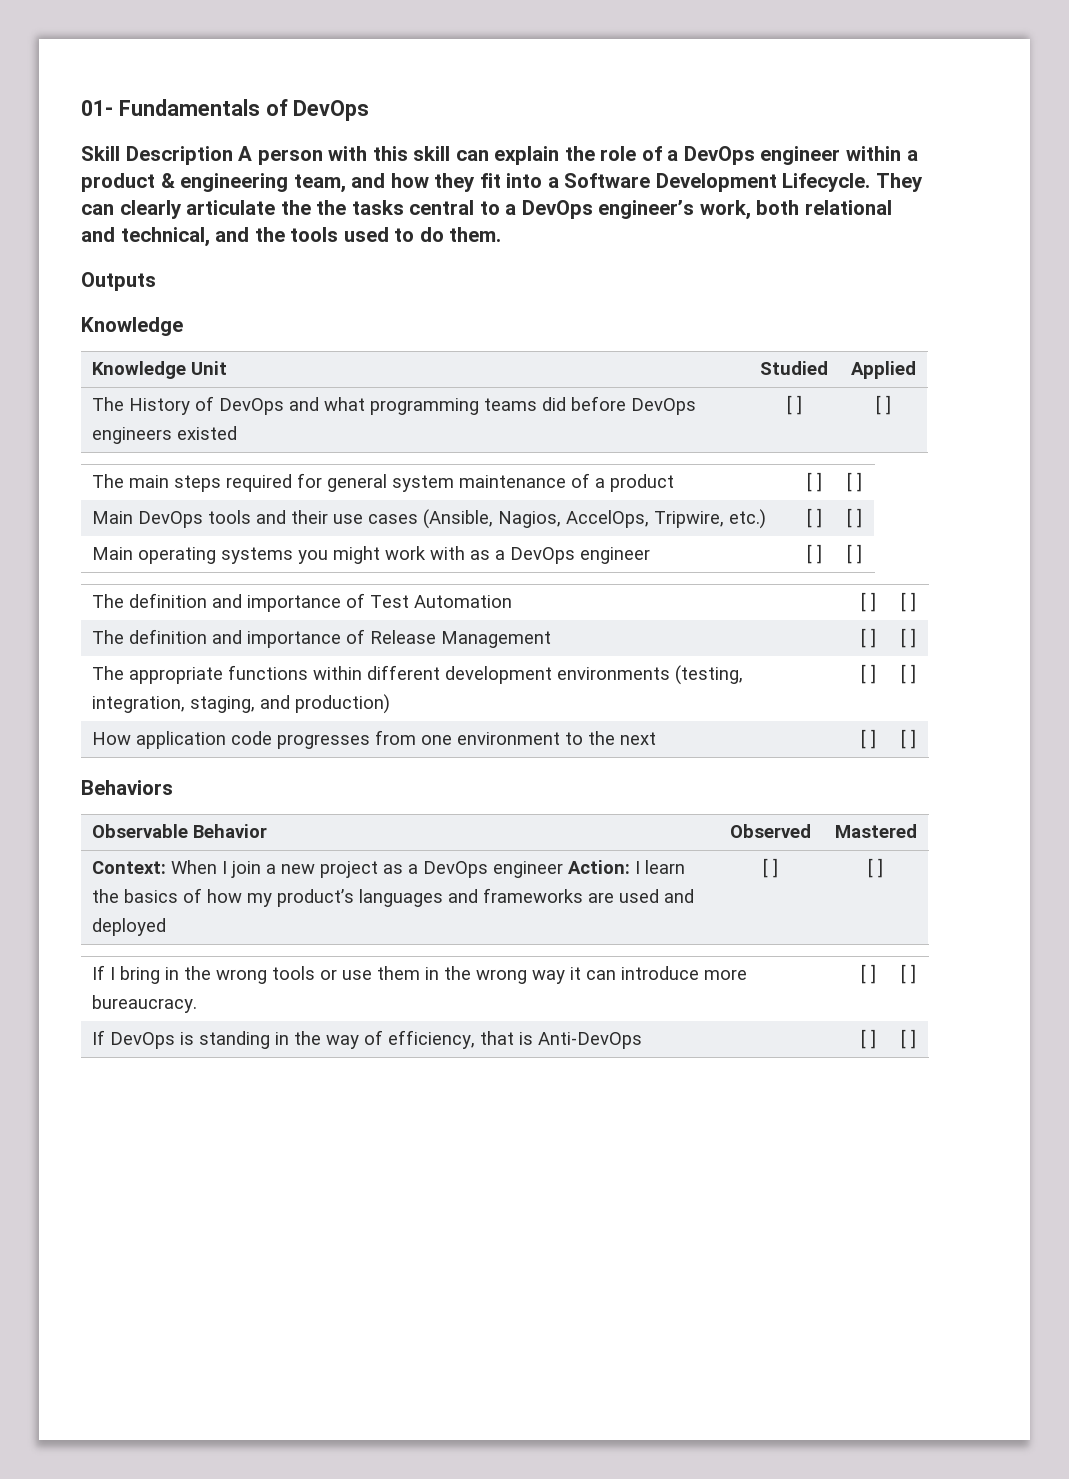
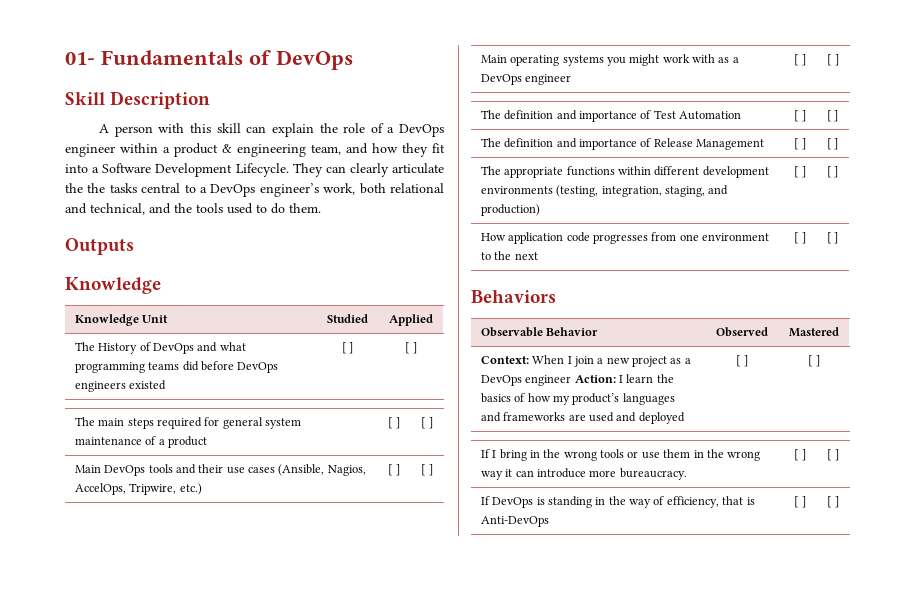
(233, 155) none -> (211, 100) //

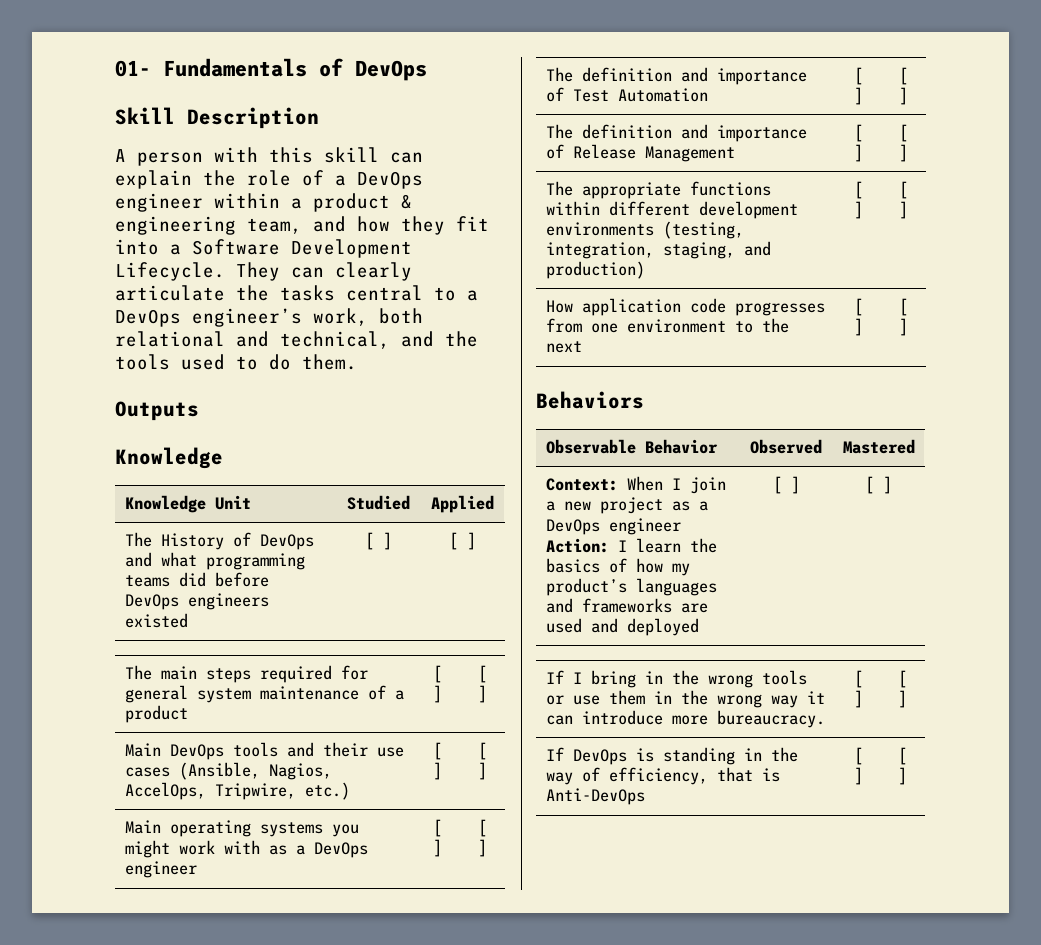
[87,183,106,193] the -> (269, 293) none

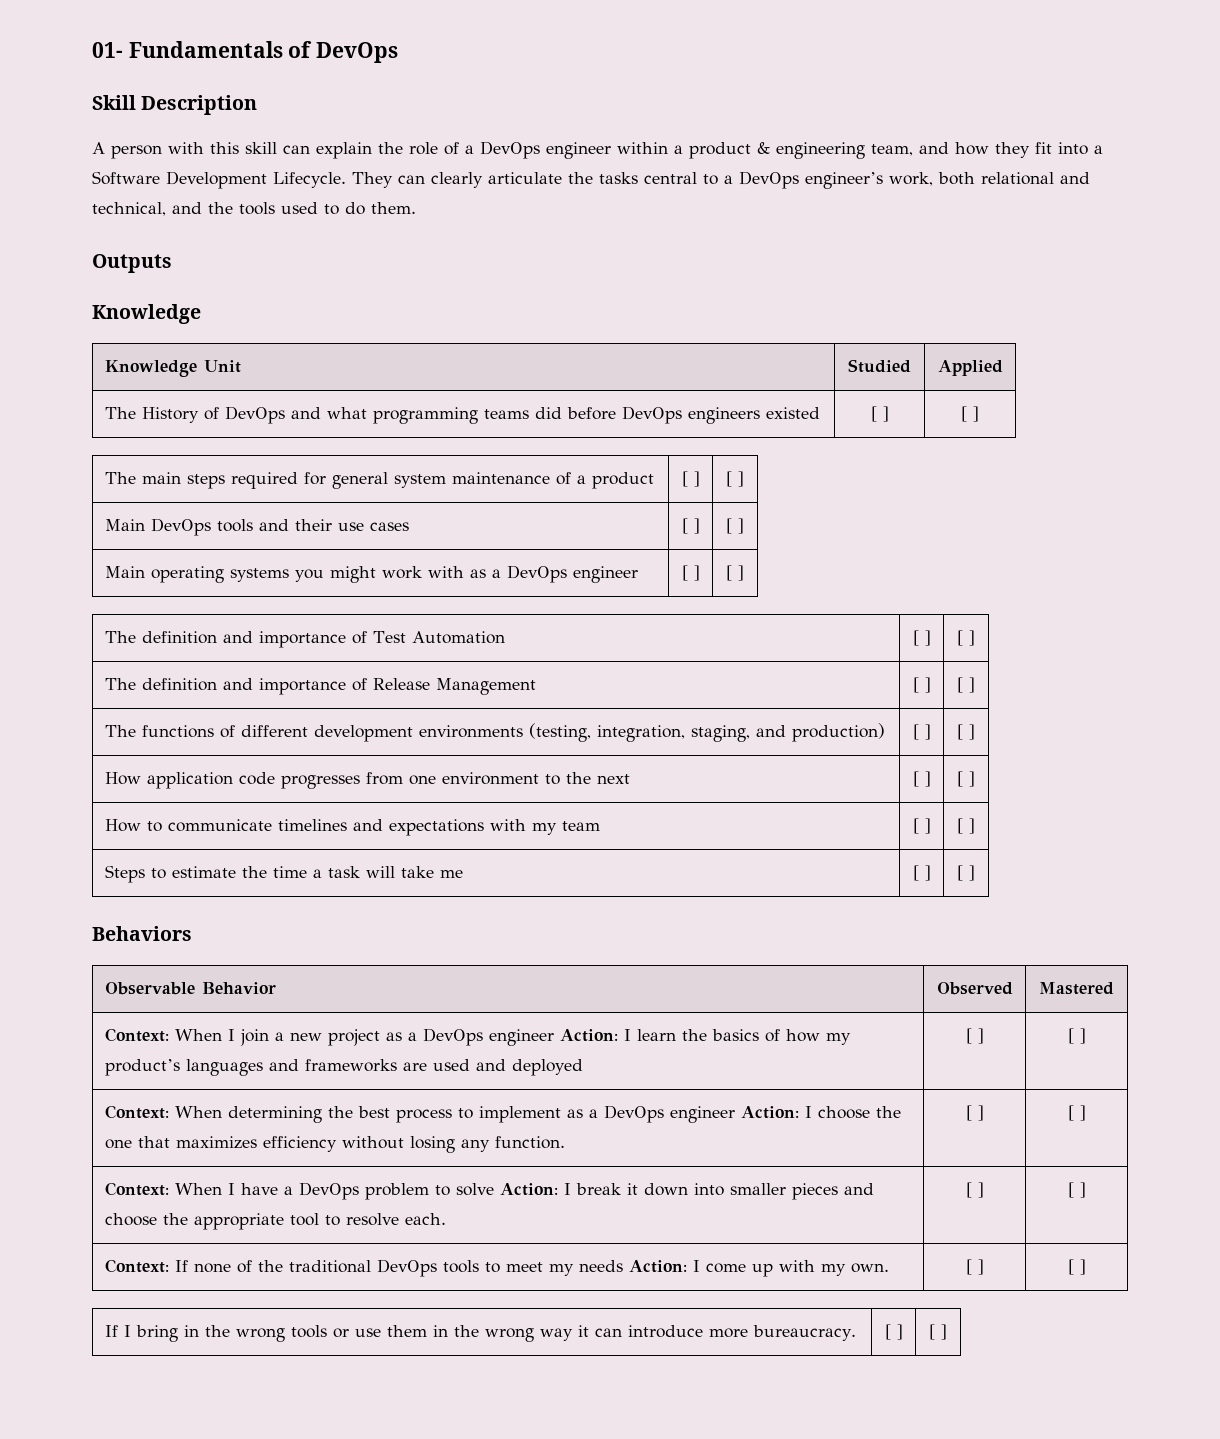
[178,762,332,780] [124,782,350,800] (Ansible, Nagios, AccelOps, Tripwire, etc.) -> (409, 526) none
[581,181,771,199] [545,201,600,215] appropriate functions within -> [141,725,235,738] functions of
(908, 327) none -> [104,819,600,836] [912,818,931,834] [957,818,975,834] [104,865,463,883] [912,865,931,881] [957,865,975,881] // How to communicate timelines and expectations with my team | [ ] | [ ] // Steps to estimate the time a task will take me | [ ] | [ ]
(892, 485) none -> [104,1105,901,1123] [104,1136,565,1153] [965,1105,984,1121] [1067,1105,1086,1121] [104,1182,874,1200] [104,1213,446,1230] [965,1182,984,1198] [1067,1182,1086,1198] [104,1259,889,1277] [965,1259,984,1275] [1067,1259,1086,1275] // Context: When determining the best process to implement as a DevOps engineer Action: I choose the one that maximizes efficiency without losing any function. | [ ] | [ ] // Context: When I have a DevOps problem to solve Action: I break it down into smaller pieces and choose the appropriate tool to resolve each. | [ ] | [ ] // Context: If none of the traditional DevOps tools to meet my needs Action: I come up with my own. | [ ] | [ ]
[545,747,798,765] [545,767,780,785] [545,788,645,805] [853,747,863,765] [853,767,863,785] [898,747,907,765] [898,767,907,785] // If DevOps is standing in the way of efficiency, that is Anti-DevOps | [ ] | [ ] -> (947, 1332) none

